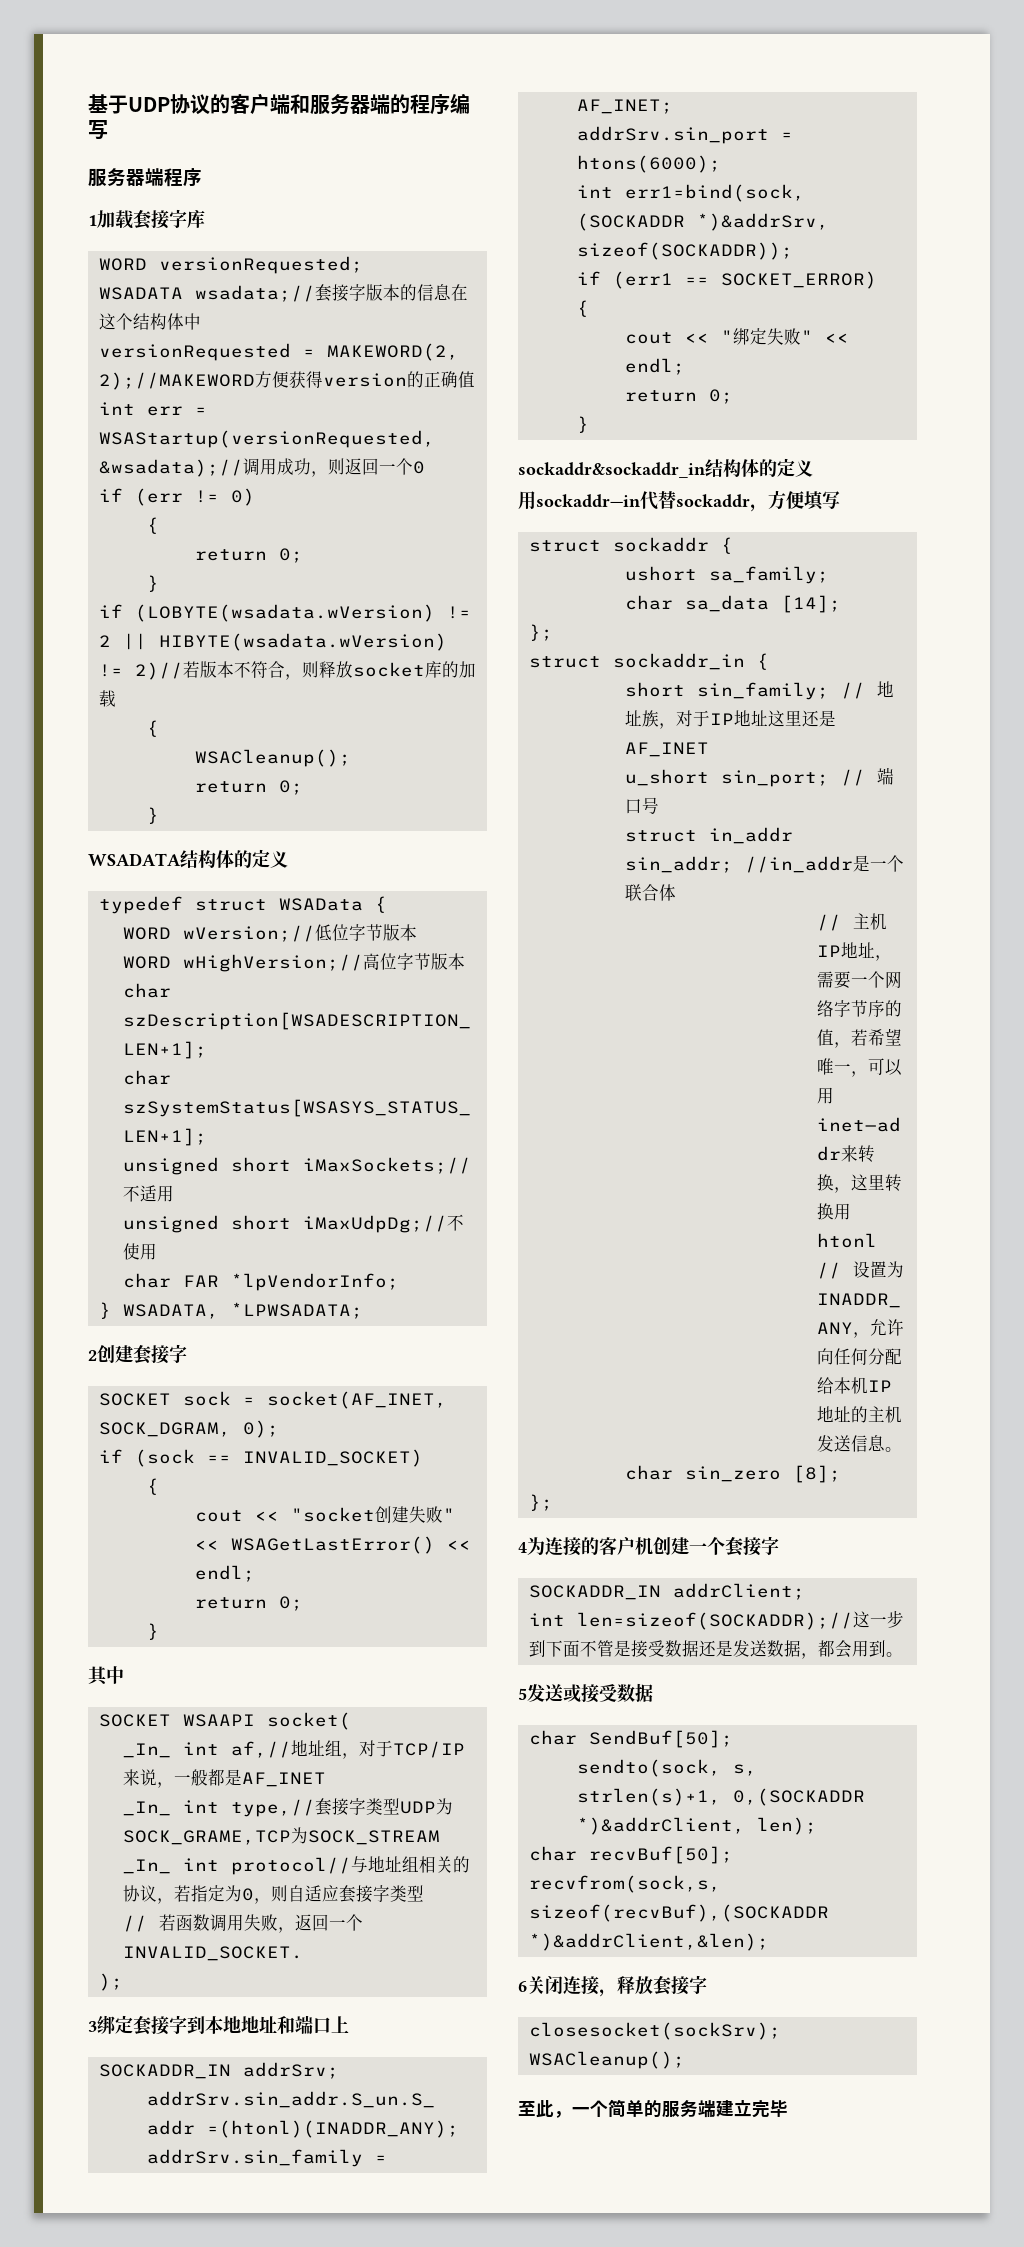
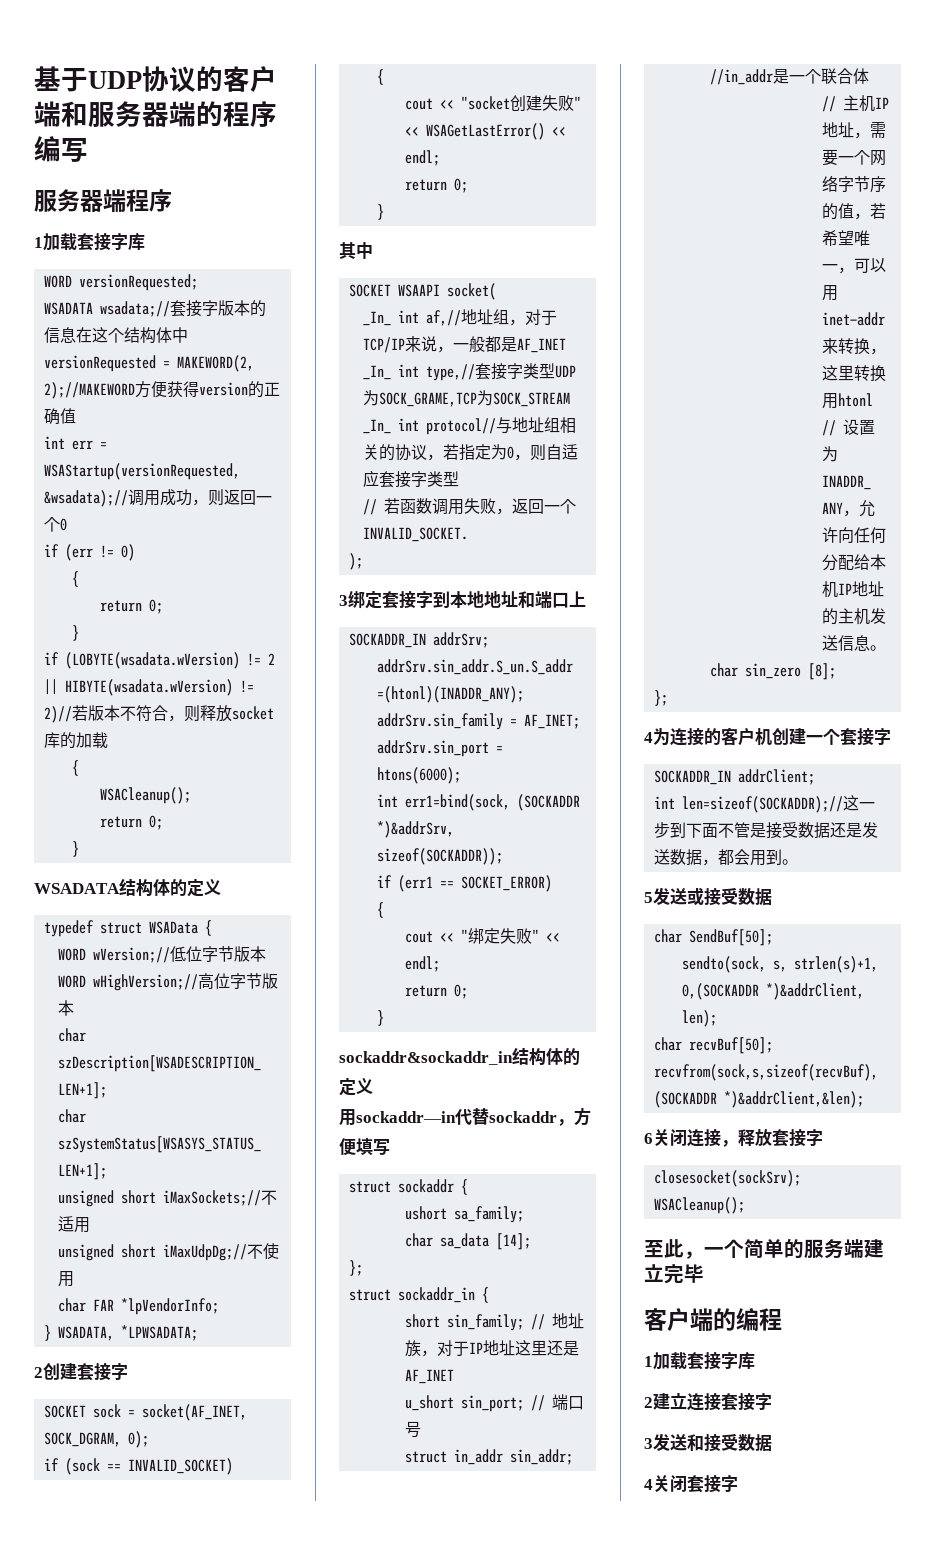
(788, 2108) none -> [644,1308,782,1332] [644,1352,755,1370] [644,1393,772,1411] [644,1433,772,1452] [644,1475,738,1493] // 客户端的编程 // 1加载套接字库 // 2建立连接套接字 // 3发送和接受数据 // 4关闭套接字

